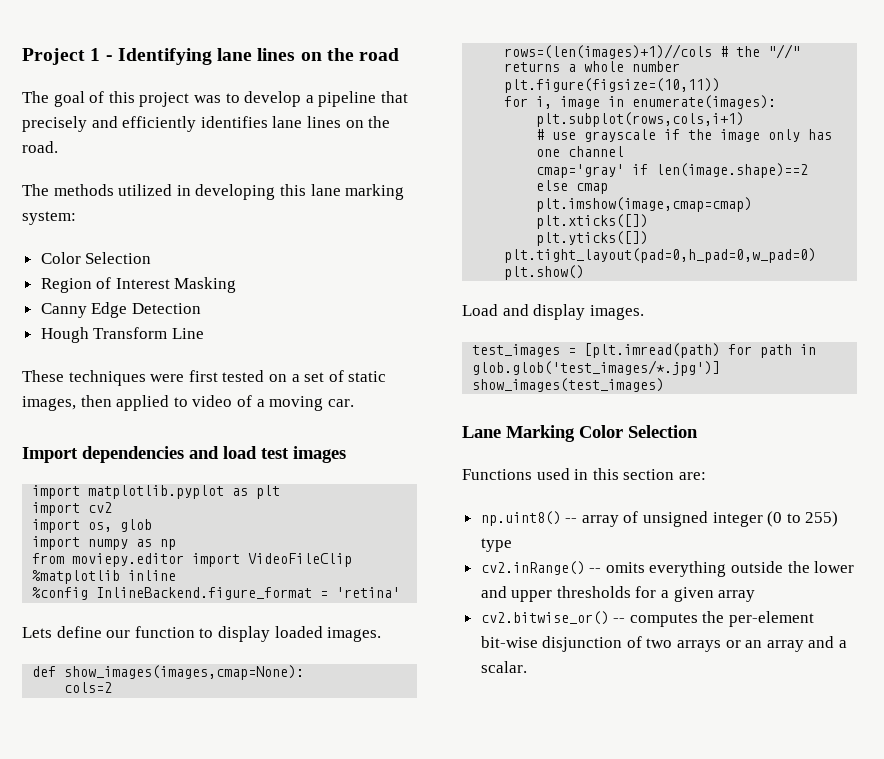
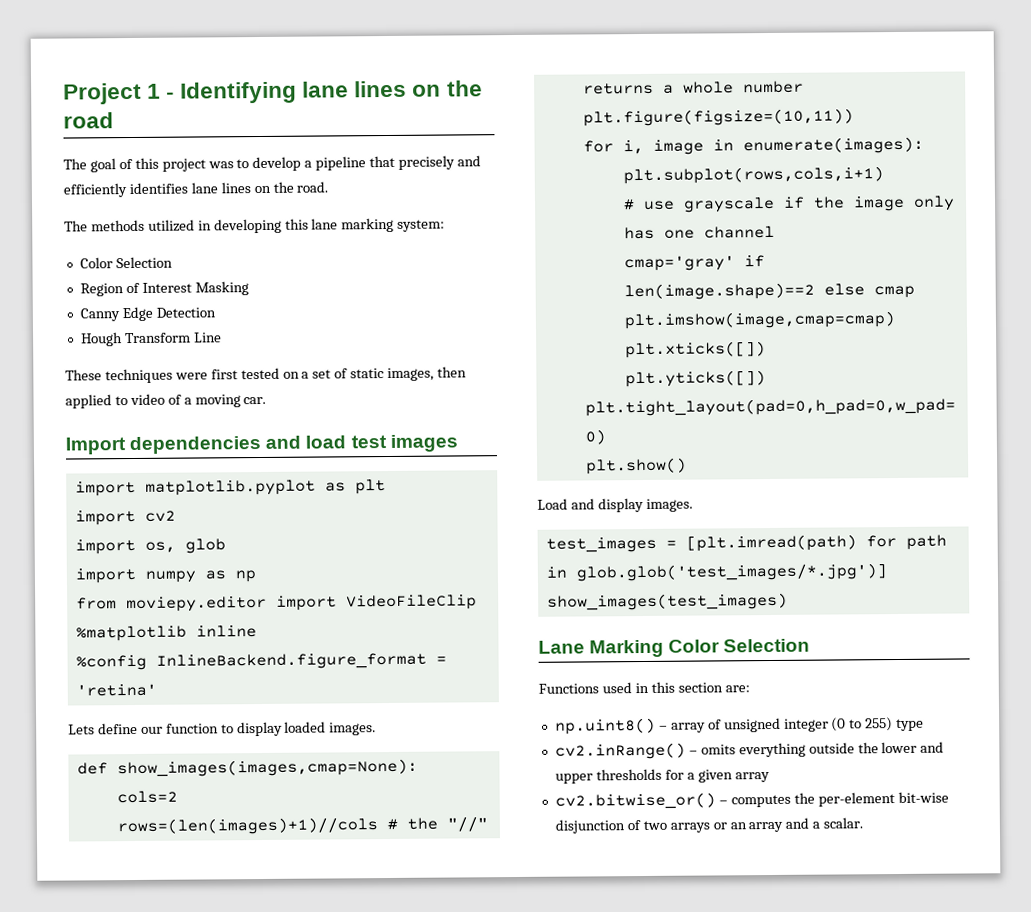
[565,518,578,523] -- -> [658,725,668,730] –
[589,568,602,573] -- -> [688,750,698,755] –
[613,618,626,623] -- -> [718,800,728,805] –

